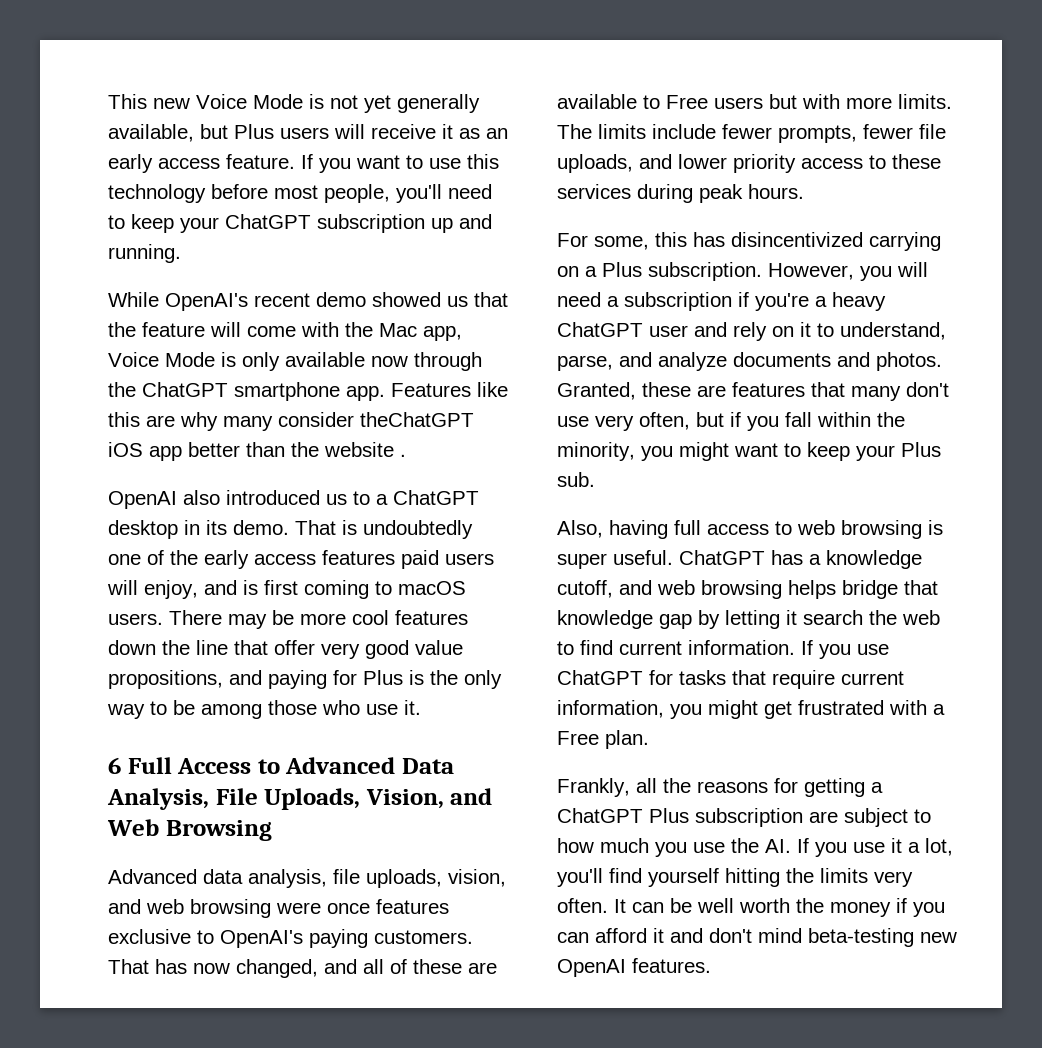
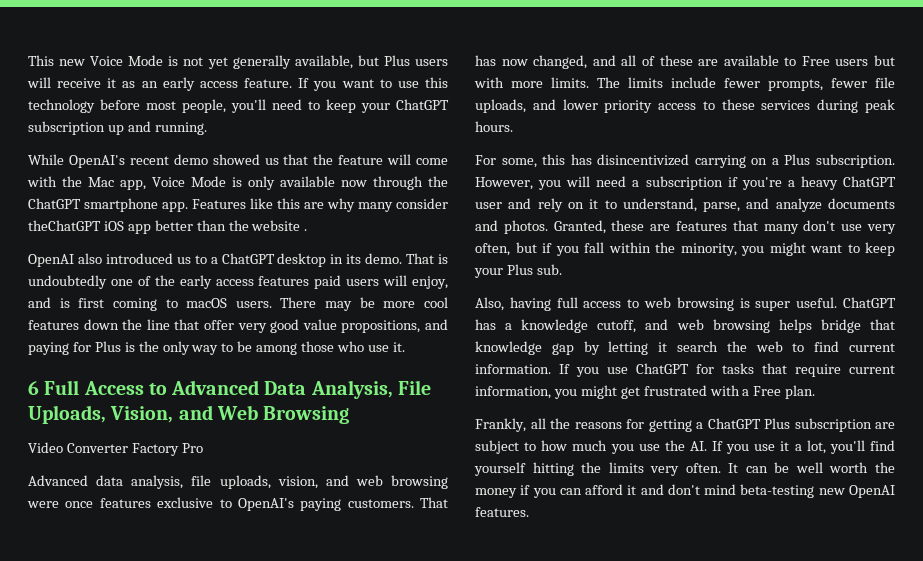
(272, 830) none -> [28,442,203,456] // Video Converter Factory Pro

